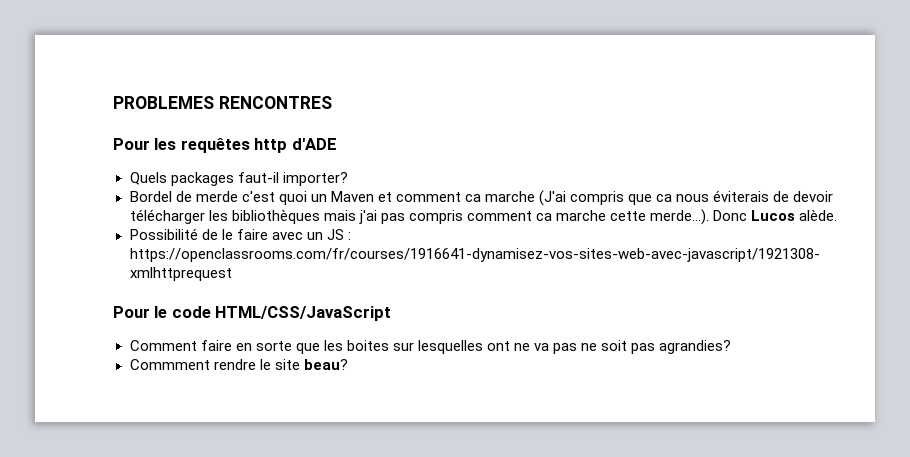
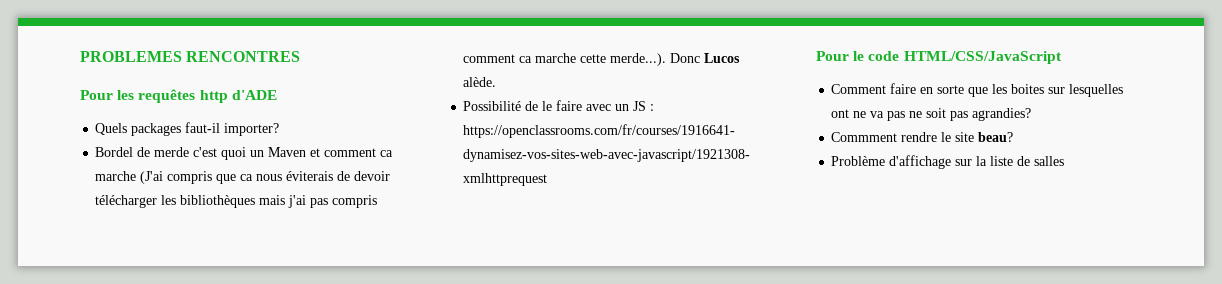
(348, 364) none -> [831,155,1065,169] // Problème d'affichage sur la liste de salles

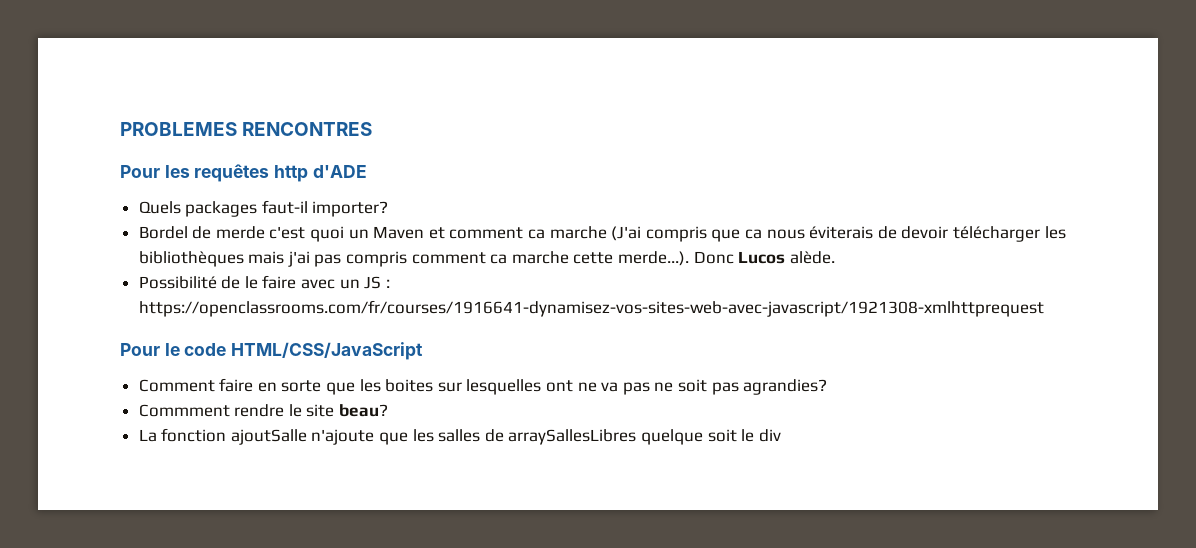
[831,155,1065,169] Problème d'affichage sur la liste de salles -> [138,428,781,445] La fonction ajoutSalle n'ajoute que les salles de arraySallesLibres quelque soit le div

